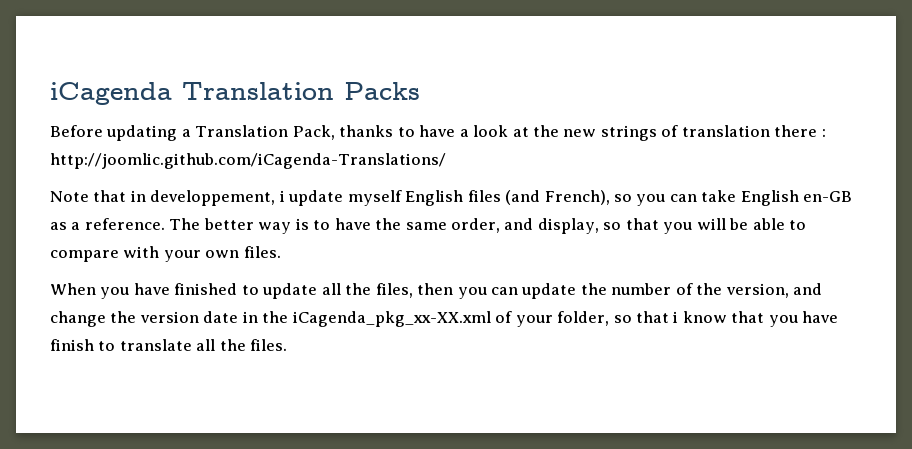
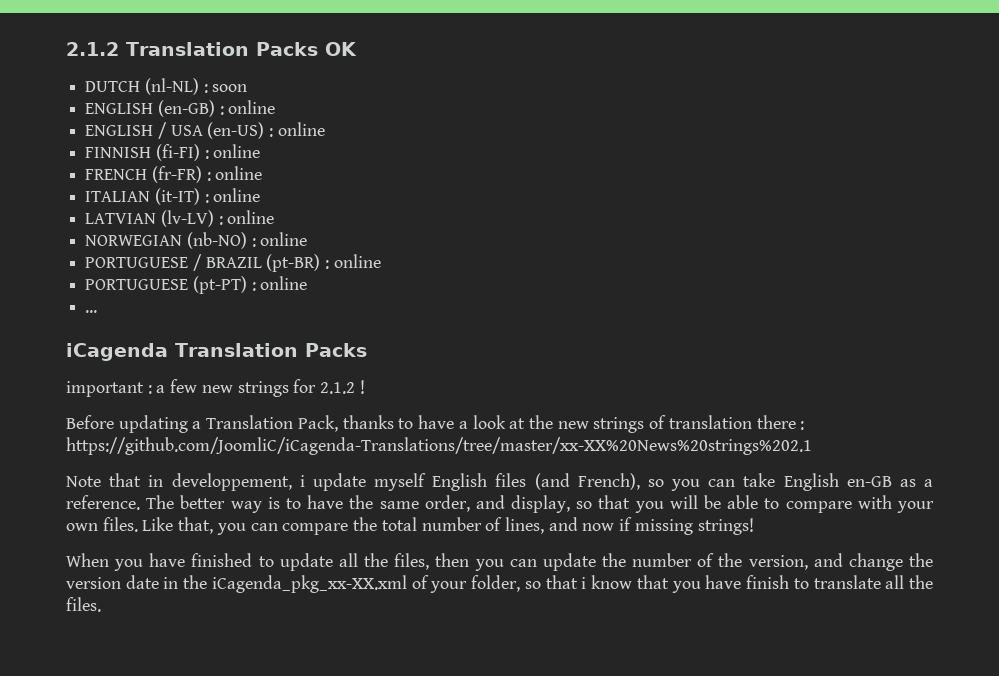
[50,82,420,105] iCagenda Translation Packs -> [66,42,357,56] [85,78,248,95] [85,100,276,117] [85,122,325,139] [85,144,261,161] [85,166,263,183] [85,188,261,205] [85,210,275,227] [85,232,308,249] [85,254,381,272] [85,276,308,294] [85,310,98,313] [66,343,367,361] [66,379,365,397] 2.1.2 Translation Packs OK // DUTCH (nl-NL) : soon // ENGLISH (en-GB) : online // ENGLISH / USA (en-US) : online // FINNISH (fi-FI) : online // FRENCH (fr-FR) : online // ITALIAN (it-IT) : online // LATVIAN (lv-LV) : online // NORWEGIAN (nb-NO) : online // PORTUGUESE / BRAZIL (pt-BR) : online // PORTUGUESE (pt-PT) : online // ... // iCagenda Translation Packs // important : a few new strings for 2.1.2 !
[50,153,446,169] http://joomlic.github.com/iCagenda-Translations/ -> [66,437,812,455] https://github.com/JoomliC/iCagenda-Translations/tree/master/xx-XX%20News%20strings%202.1
(281, 252) none -> [142,517,754,535] Like that, you can compare the total number of lines, and now if missing strings!

